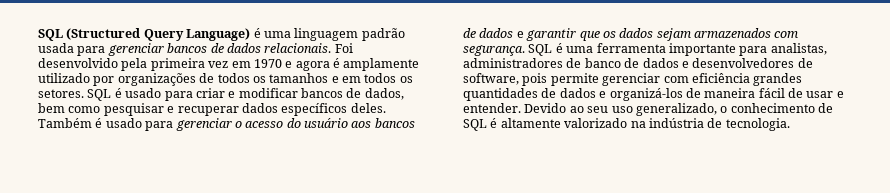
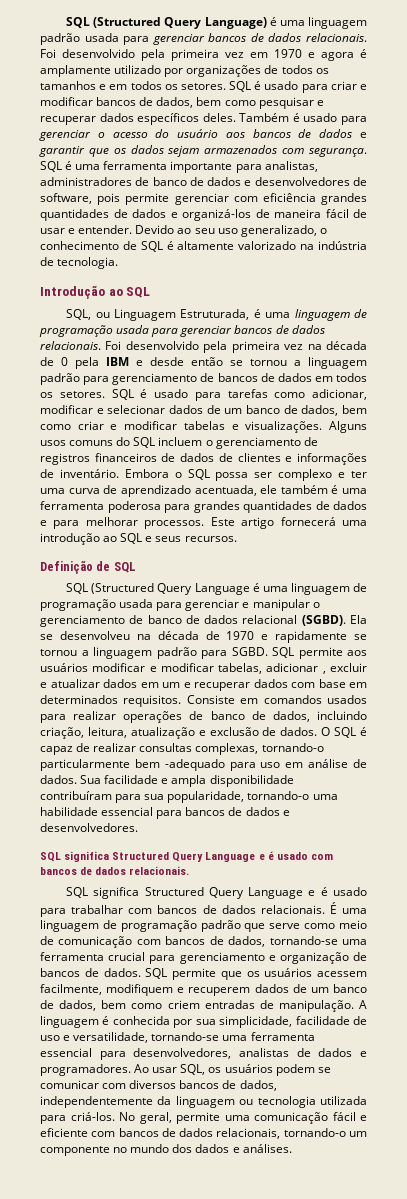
(790, 124) none -> [40,285,151,299] [66,309,367,321] [39,325,325,337] [40,341,367,353] [40,357,367,369] [40,373,367,385] [40,389,367,401] [40,405,367,416] [40,421,368,433] [40,437,318,449] [40,453,368,465] [40,469,367,481] [40,485,367,497] [40,501,367,513] [40,517,367,529] [40,533,237,545] [40,560,136,574] [66,583,367,595] [40,599,320,611] [40,615,367,627] [40,631,367,643] [40,647,367,659] [40,663,367,674] [40,679,367,691] [40,695,367,707] [40,711,367,723] [40,727,368,739] [40,743,324,755] [40,759,367,771] [40,775,294,787] [40,791,338,803] [40,807,290,819] [40,823,138,832] [40,851,333,862] [40,866,190,875] [66,887,368,899] [40,902,367,917] [40,920,367,932] [40,936,367,948] [40,952,367,964] [40,968,367,980] [40,984,367,996] [40,1000,367,1012] [40,1016,367,1028] [40,1032,315,1043] [40,1048,368,1060] [40,1064,331,1076] [40,1080,277,1091] [40,1096,367,1108] [40,1112,367,1124] [40,1128,367,1139] [40,1144,292,1156] // Introdução ao SQL // SQL, ou Linguagem Estruturada, é uma linguagem de programação usada para gerenciar bancos de dados relacionais. Foi desenvolvido pela primeira vez na década de 0 pela IBM e desde então se tornou a linguagem padrão para gerenciamento de bancos de dados em todos os setores. SQL é usado para tarefas como adicionar, modificar e selecionar dados de um banco de dados, bem como criar e modificar tabelas e visualizações. Alguns usos comuns do SQL incluem o gerenciamento de registros financeiros de dados de clientes e informações de inventário. Embora o SQL possa ser complexo e ter uma curva de aprendizado acentuada, ele também é uma ferramenta poderosa para grandes quantidades de dados e para melhorar processos. Este artigo fornecerá uma introdução ao SQL e seus recursos. // Definição de SQL // SQL (Structured Query Language é uma linguagem de programação usada para gerenciar e manipular o gerenciamento de banco de dados relacional (SGBD). Ela se desenvolveu na década de 1970 e rapidamente se tornou a linguagem padrão para SGBD. SQL permite aos usuários modificar e modificar tabelas, adicionar , excluir e atualizar dados em um e recuperar dados com base em determinados requisitos. Consiste em comandos usados para realizar operações de banco de dados, incluindo criação, leitura, atualização e exclusão de dados. O SQL é capaz de realizar consultas complexas, tornando-o particularmente bem -adequado para uso em análise de dados. Sua facilidade e ampla disponibilidade contribuíram para sua popularidade, tornando-o uma habilidade essencial para bancos de dados e desenvolvedores. // SQL significa Structured Query Language e é usado com bancos de dados relacionais. // SQL significa Structured Query Language e é usado para trabalhar com bancos de dados relacionais. É uma linguagem de programação padrão que serve como meio de comunicação com bancos de dados, tornando-se uma ferramenta crucial para gerenciamento e organização de bancos de dados. SQL permite que os usuários acessem facilmente, modifiquem e recuperem dados de um banco de dados, bem como criem entradas de manipulação. A linguagem é conhecida por sua simplicidade, facilidade de uso e versatilidade, tornando-se uma ferramenta essencial para desenvolvedores, analistas de dados e programadores. Ao usar SQL, os usuários podem se comunicar com diversos bancos de dados, independentemente da linguagem ou tecnologia utilizada para criá-los. No geral, permite uma comunicação fácil e eficiente com bancos de dados relacionais, tornando-o um componente no mundo dos dados e análises.

